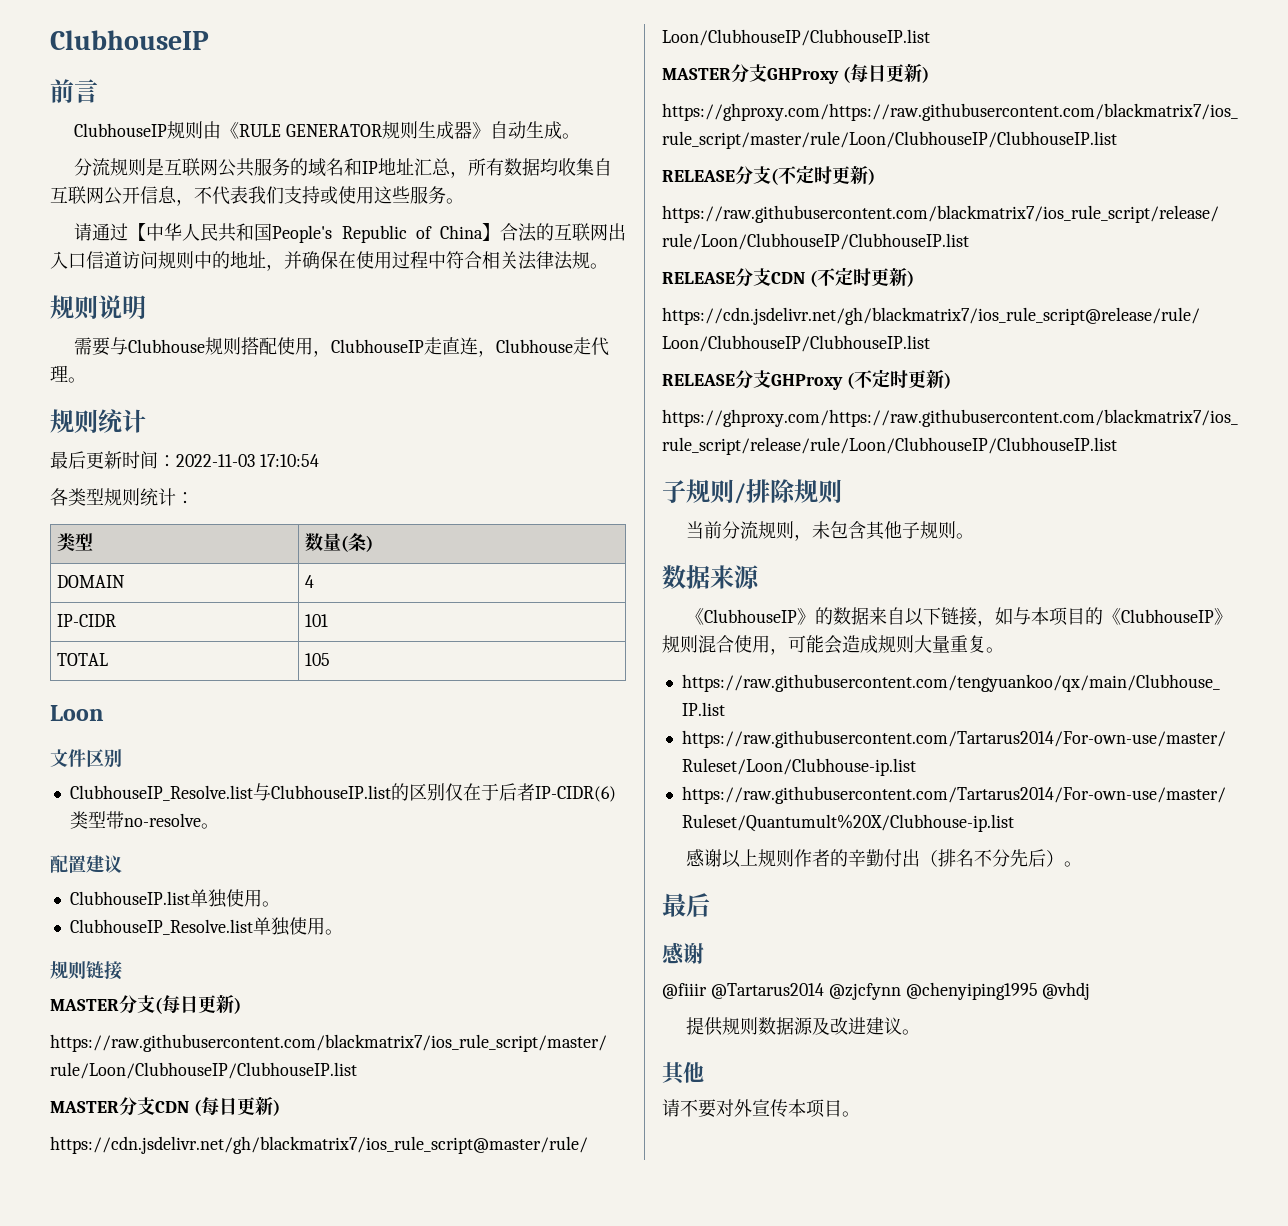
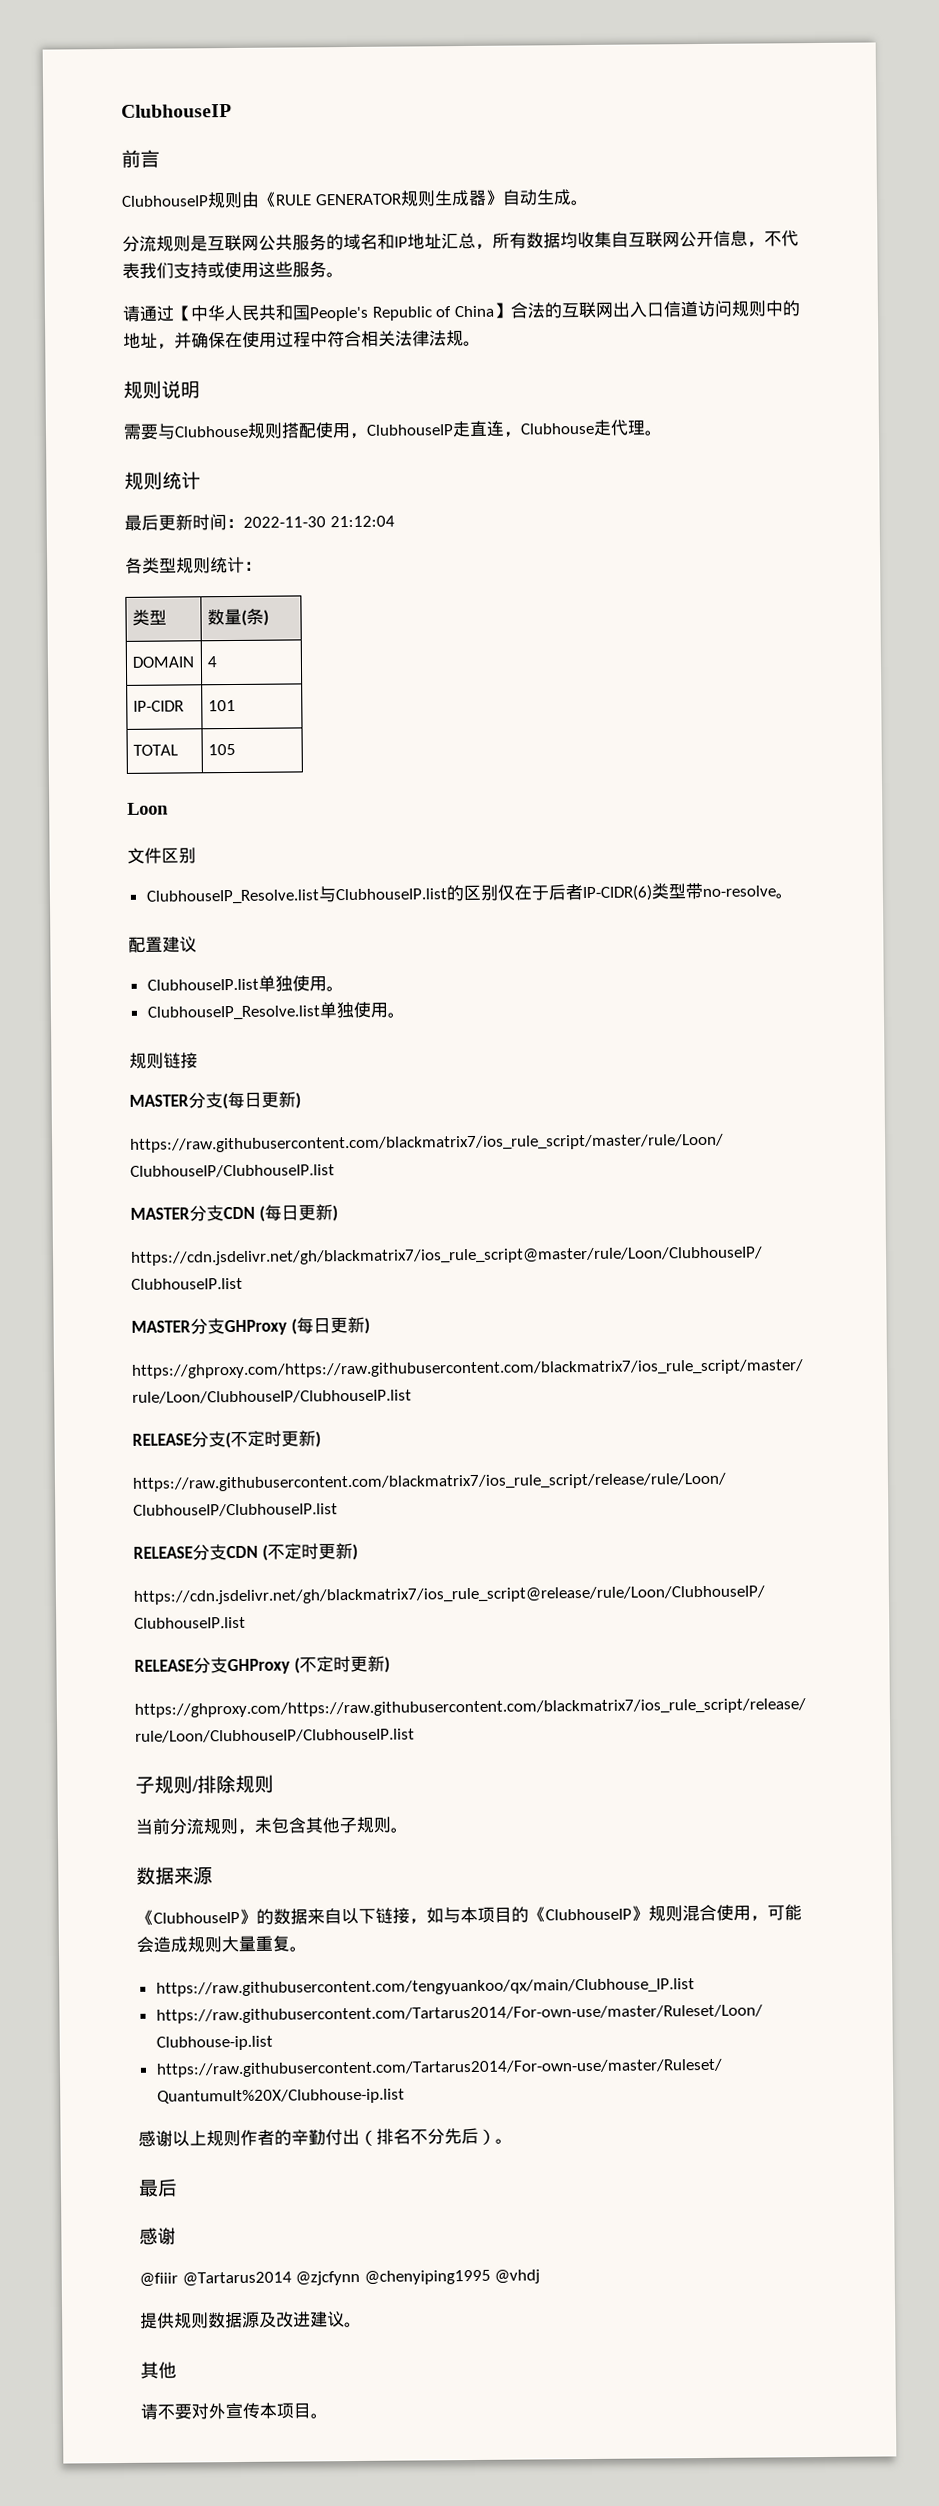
[176,454,319,467] 2022-11-03 17:10:54 -> [243,515,395,528] 2022-11-30 21:12:04

